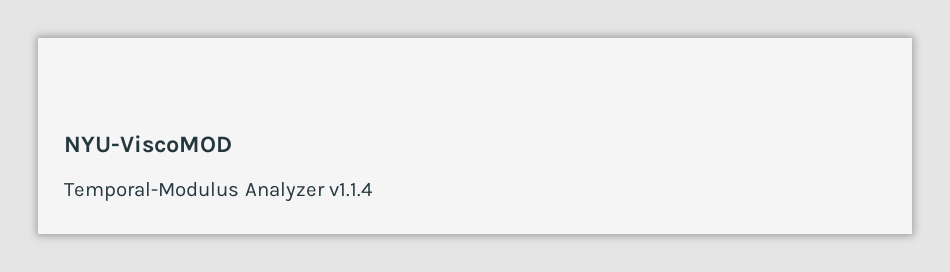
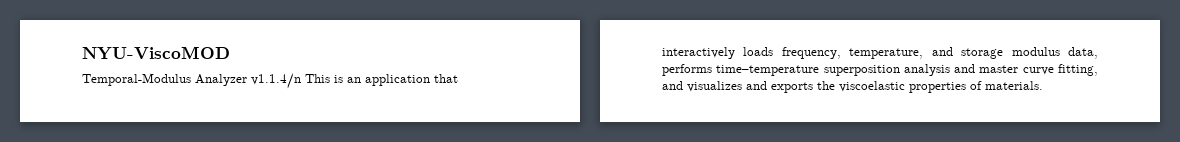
[329,182,373,197] v1.1.4 -> [251,73,458,89] [662,47,1098,59] [662,64,1098,76] [662,81,1043,93] v1.1.4/n This is an application that interactively loads frequency, temperature, and storage modulus data, performs time–temperature superposition analysis and master curve fitting, and visualizes and exports the viscoelastic properties of materials.

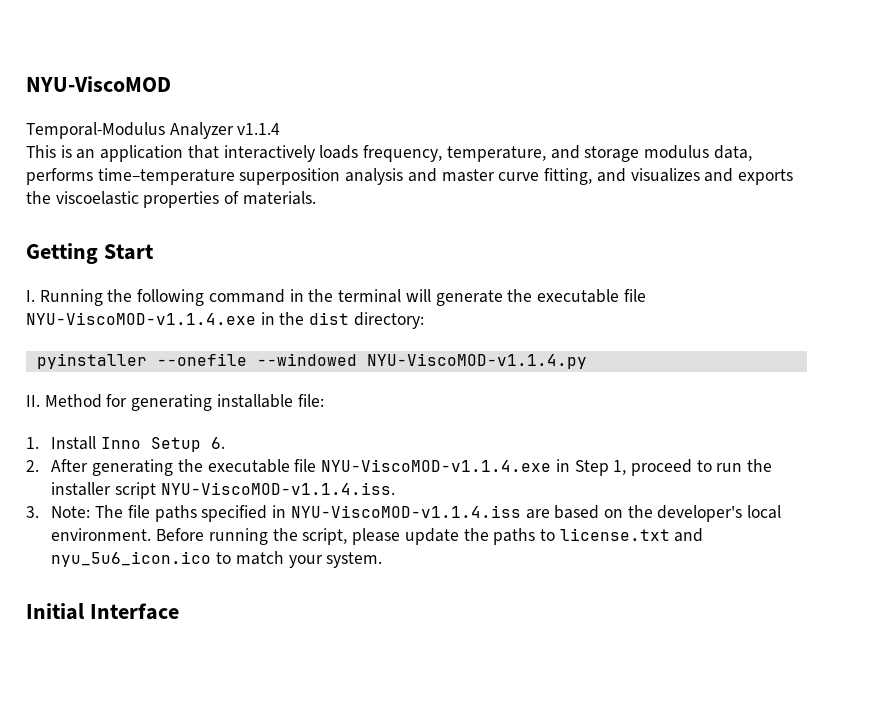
[251,73,301,89] v1.1.4/n -> [237,123,281,135] v1.1.4 //
(1043, 85) none -> [26,243,154,264] [26,289,646,306] [26,312,424,329] [36,353,587,369] [26,394,324,411] [26,436,226,452] [26,459,773,476] [51,482,395,499] [26,505,782,522] [51,528,704,545] [51,551,383,568] [26,603,179,620] // Getting Start // I. Running the following command in the terminal will generate the executable file NYU-ViscoMOD-v1.1.4.exe in the dist directory: // pyinstaller --onefile --windowed NYU-ViscoMOD-v1.1.4.py // II. Method for generating installable file: // 1. Install Inno Setup 6. // 2. After generating the executable file NYU-ViscoMOD-v1.1.4.exe in Step 1, proceed to run the installer script NYU-ViscoMOD-v1.1.4.iss. // 3. Note: The file paths specified in NYU-ViscoMOD-v1.1.4.iss are based on the developer's local environment. Before running the script, please update the paths to license.txt and nyu_5u6_icon.ico to match your system. // Initial Interface

